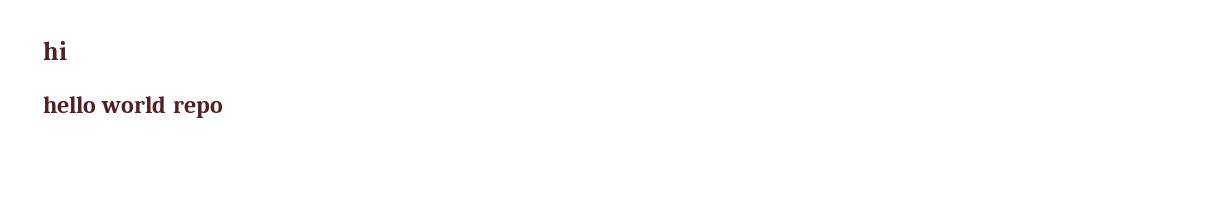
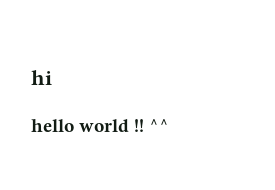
[172,100,223,118] repo -> [134,119,170,132] !! ^^

